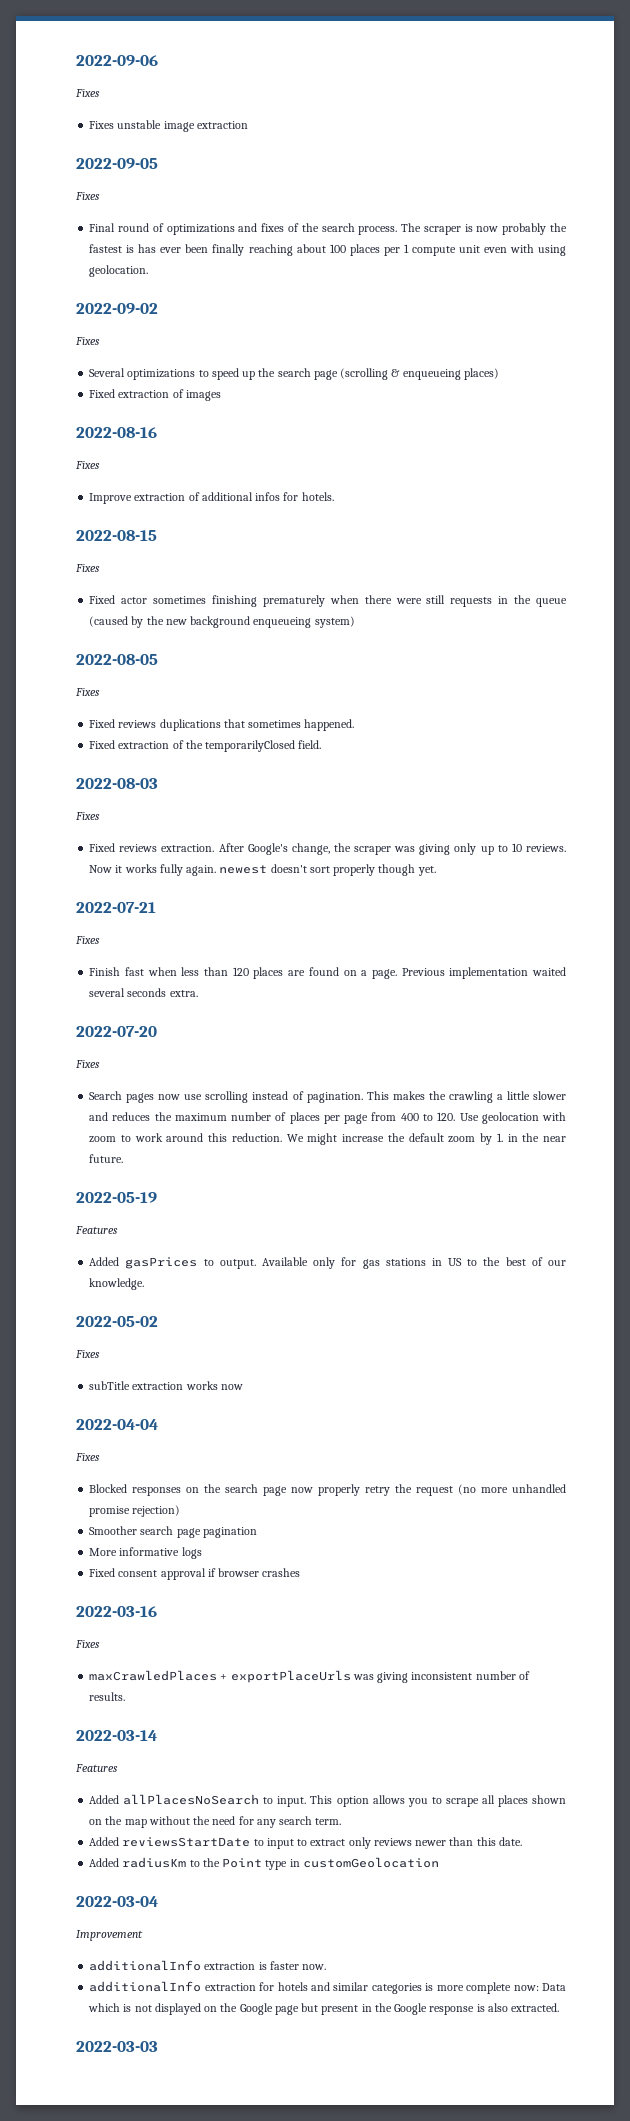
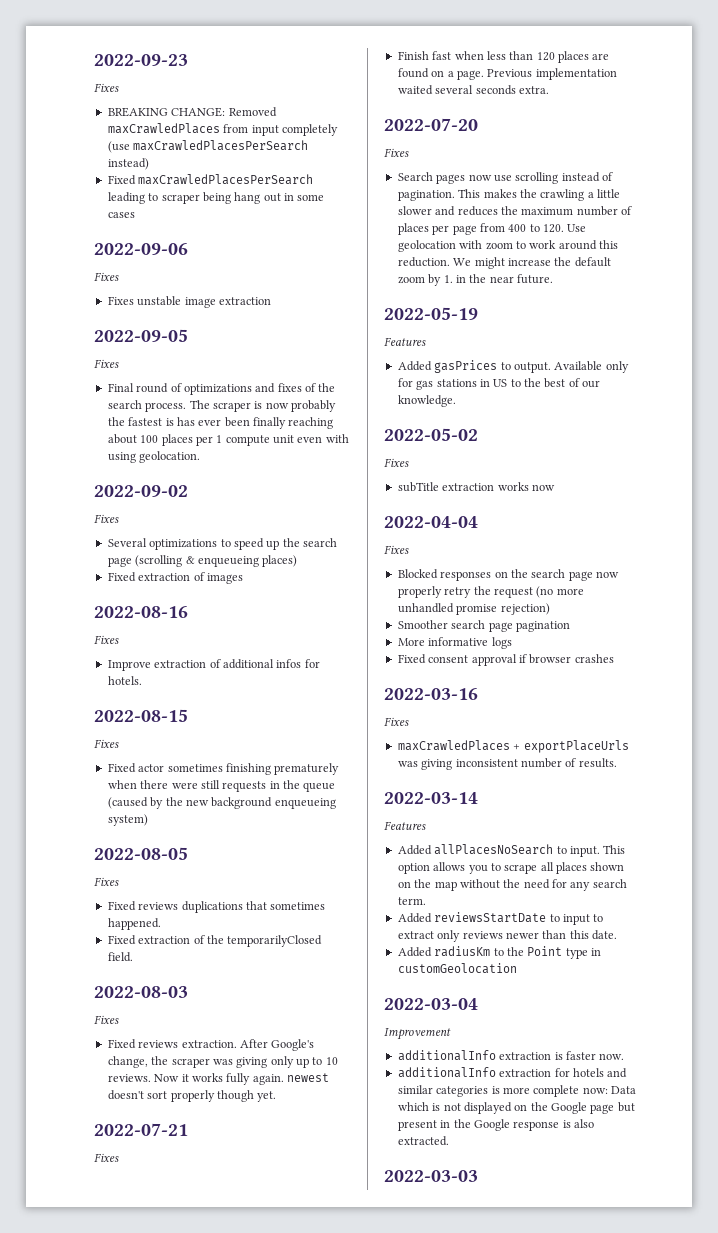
(76, 60) none -> [94,54,188,66] [94,83,119,92] [107,107,277,117] [107,123,338,136] [107,140,309,153] [107,158,149,170] [107,174,314,185] [107,192,325,204] [107,212,135,218] 2022-09-23 // Fixes // BREAKING CHANGE: Removed maxCrawledPlaces from input completely (use maxCrawledPlacesPerSearch instead) // Fixed maxCrawledPlacesPerSearch leading to scraper being hang out in some cases //

